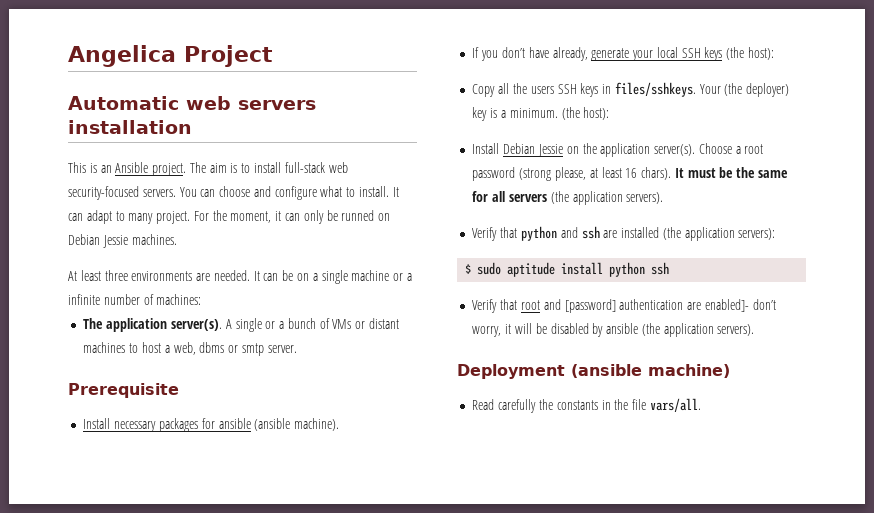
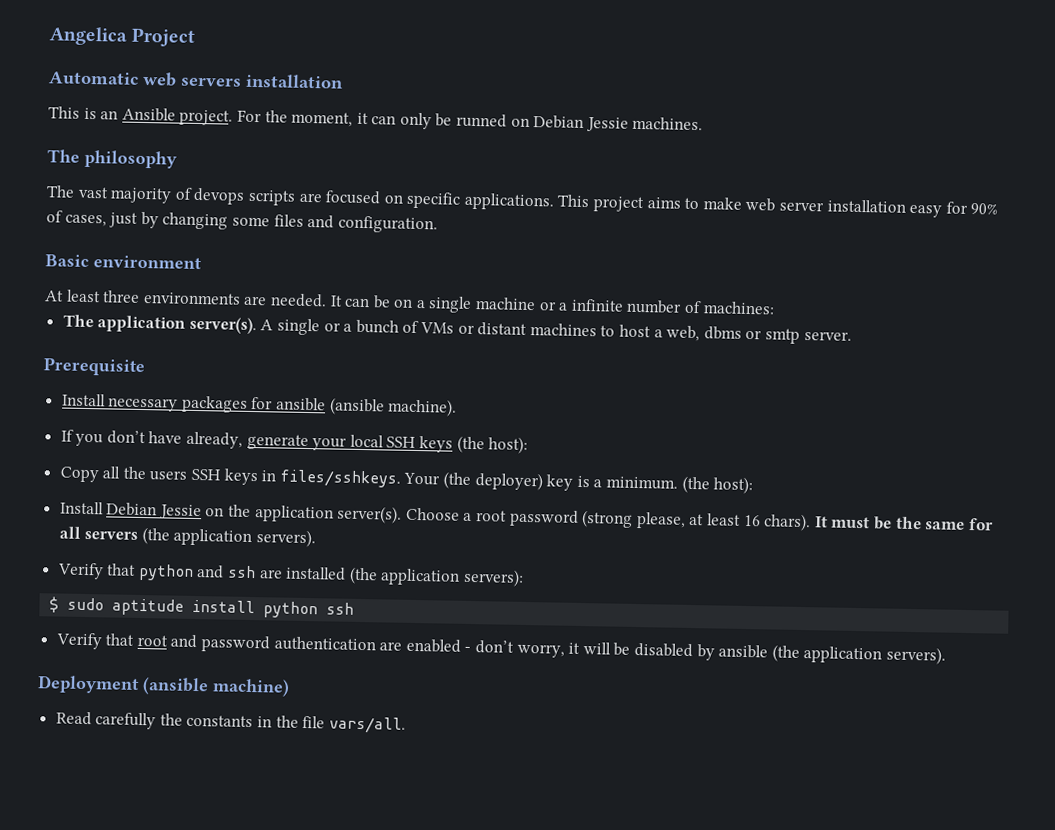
[189,162,348,173] [68,186,399,200] [68,210,191,224] The aim is to install full-stack web security-focused servers. You can choose and configure what to install. It can adapt to many project. -> (234, 117) none
(177, 239) none -> [47,149,177,169] [46,185,999,218] [46,210,438,234] [45,254,202,270] // The philosophy // The vast majority of devops scripts are focused on specific applications. This project aims to make web server installation easy for 90% of cases, just by changing some files and configuration. // Basic environment
[564,299,616,313] [password] -> [201,635,271,653] password
[704,299,749,312] enabled]- -> [405,638,472,653] enabled -

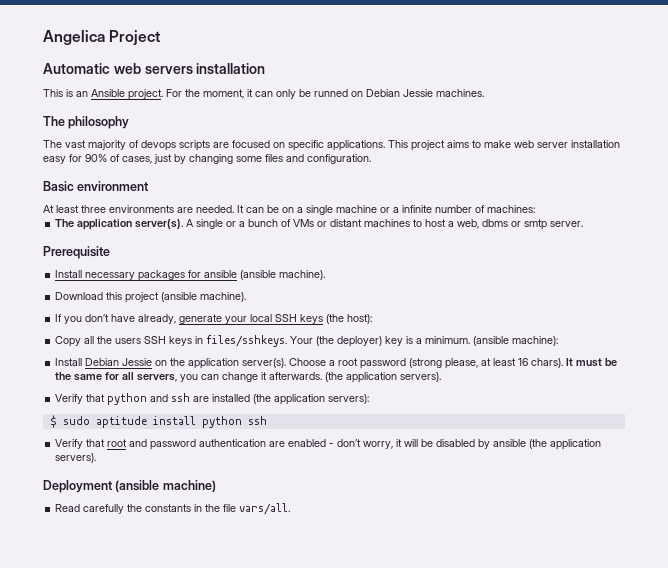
(458, 407) none -> [55,292,247,303] // Download this project (ansible machine).
[681,475,754,495] (the host): -> [473,336,559,346] (ansible machine):
[84,530,139,540] servers -> [137,372,323,382] servers, you can change it afterwards.

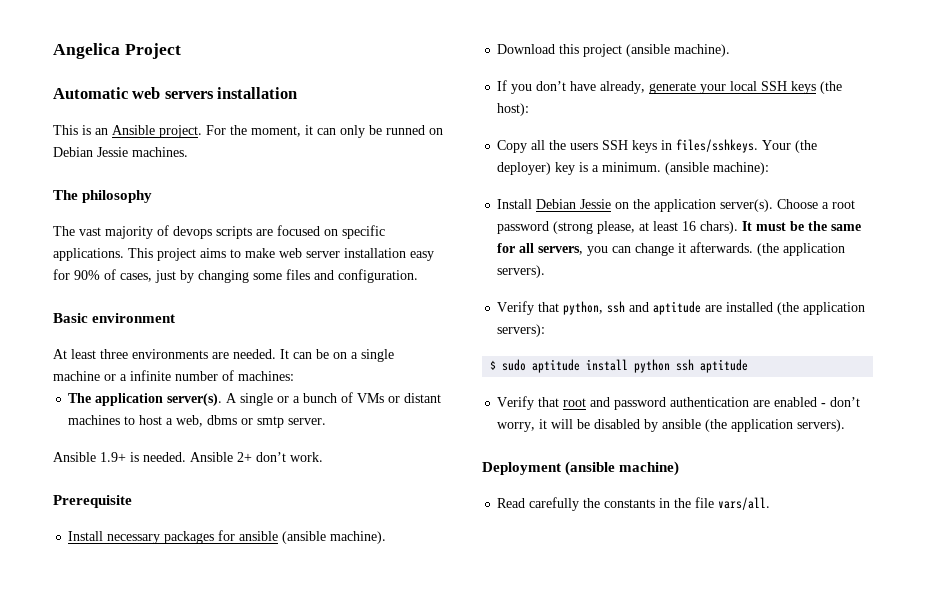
(584, 224) none -> [53,452,323,462] // Ansible 1.9+ is needed. Ansible 2+ don’t work.
[107,393,191,405] python and ssh -> [563,301,702,315] python, ssh and aptitude
(267, 420) none -> [700,359,749,373] aptitude

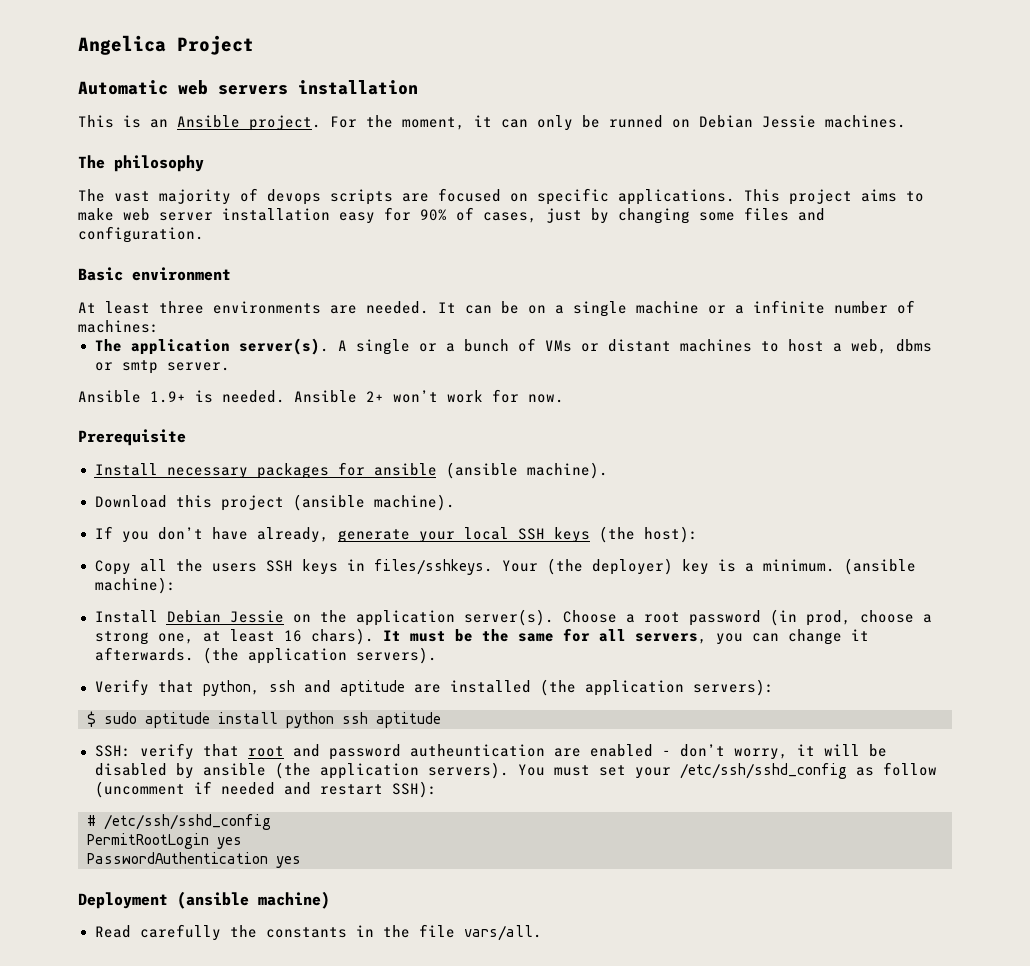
[256,452,323,462] don’t work. -> [393,389,564,403] won’t work for now.
[553,221,636,234] (strong please, -> [769,609,932,626] [94,631,194,645] (in prod, choose a strong one,
[497,396,535,410] Verify -> [94,743,194,760] SSH: verify
[670,397,750,407] authentication -> [409,744,545,757] autheuntication
(846, 425) none -> [517,762,937,779] [94,781,437,798] [87,814,271,830] [87,833,242,849] [87,852,301,868] You must set your /etc/ssh/sshd_config as follow (uncomment if needed and restart SSH): // # /etc/ssh/sshd_config // PermitRootLogin yes // PasswordAuthentication yes

